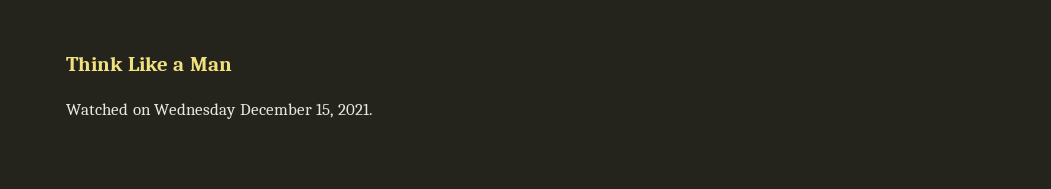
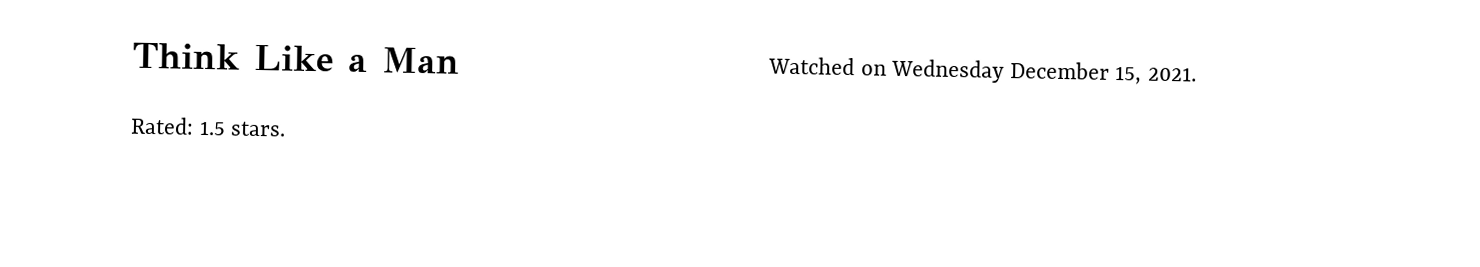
(232, 64) none -> [130,116,287,137] // Rated: 1.5 stars.

